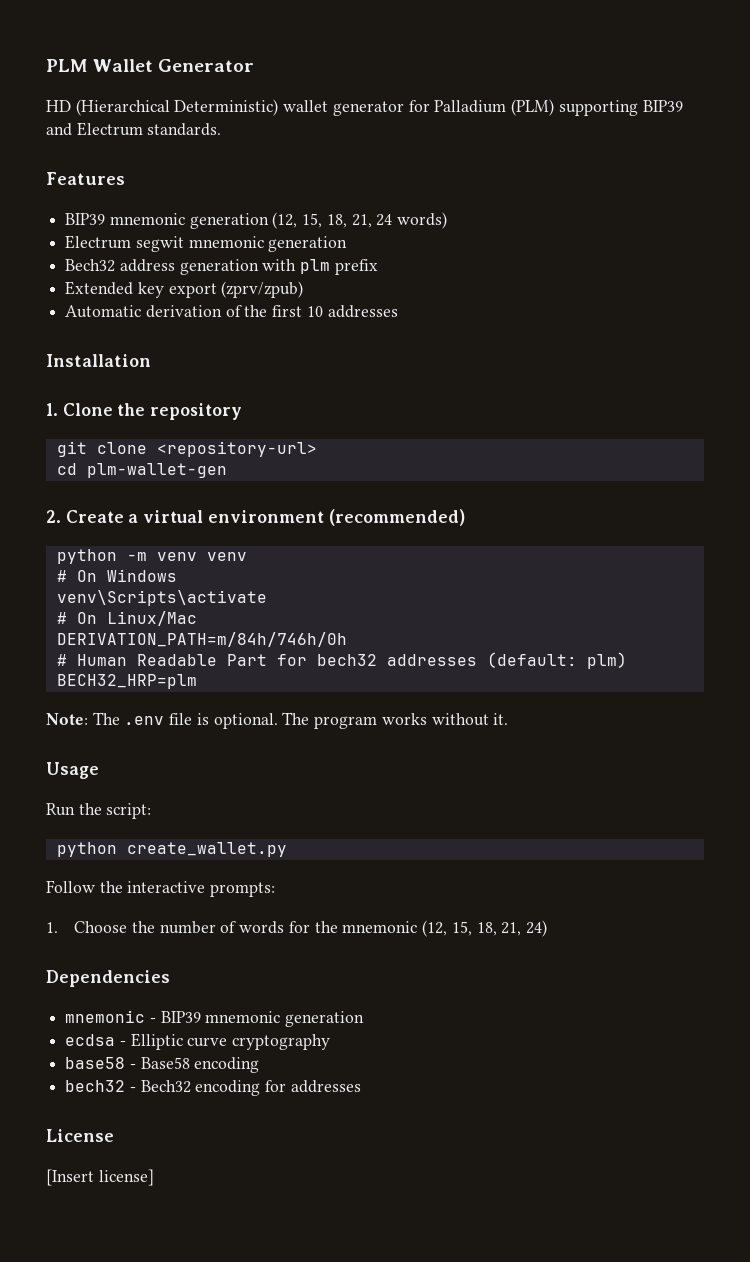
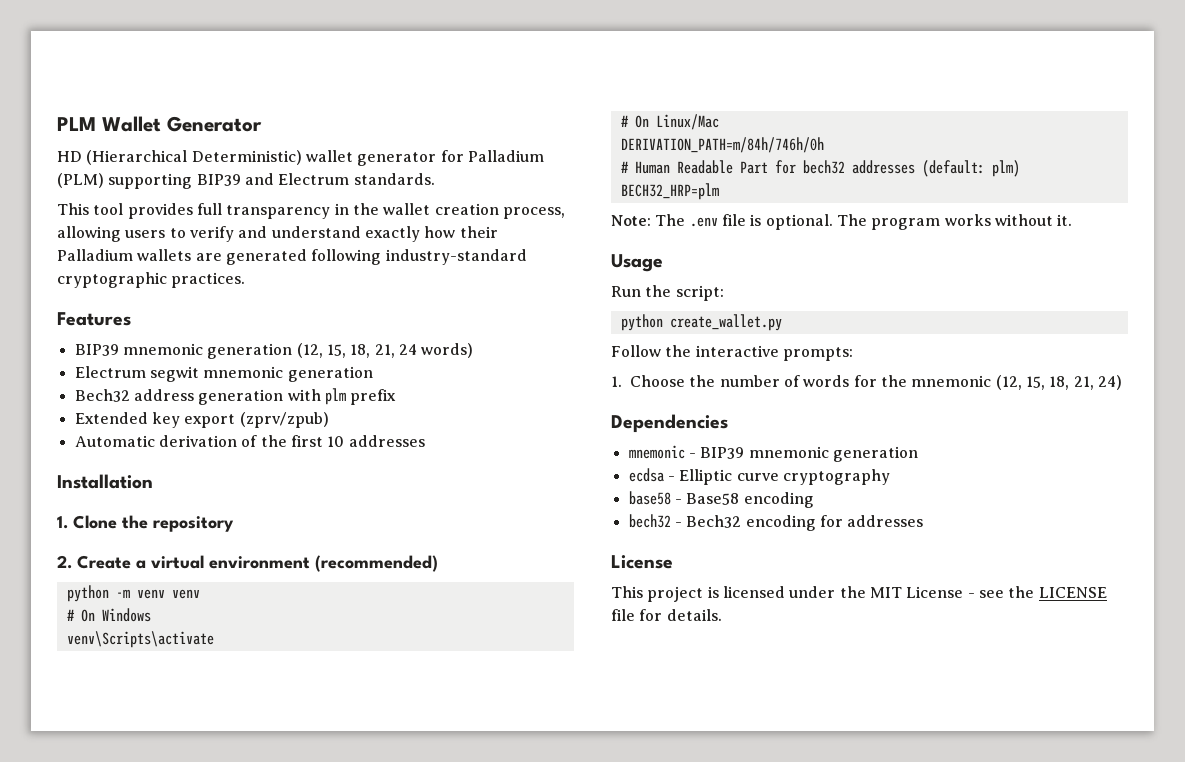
(222, 129) none -> [57,203,565,219] [57,226,498,242] [57,249,527,265] [57,272,246,288] // This tool provides full transparency in the wallet creation process, allowing users to verify and understand exactly how their Palladium wallets are generated following industry-standard cryptographic practices.
[56,441,317,457] [56,463,227,478] // git clone <repository-url> // cd plm-wallet-gen -> (234, 524) none
[46,1169,154,1186] [Insert license] -> [611,586,1107,602] [611,609,722,621] This project is licensed under the MIT License - see the LICENSE file for details.

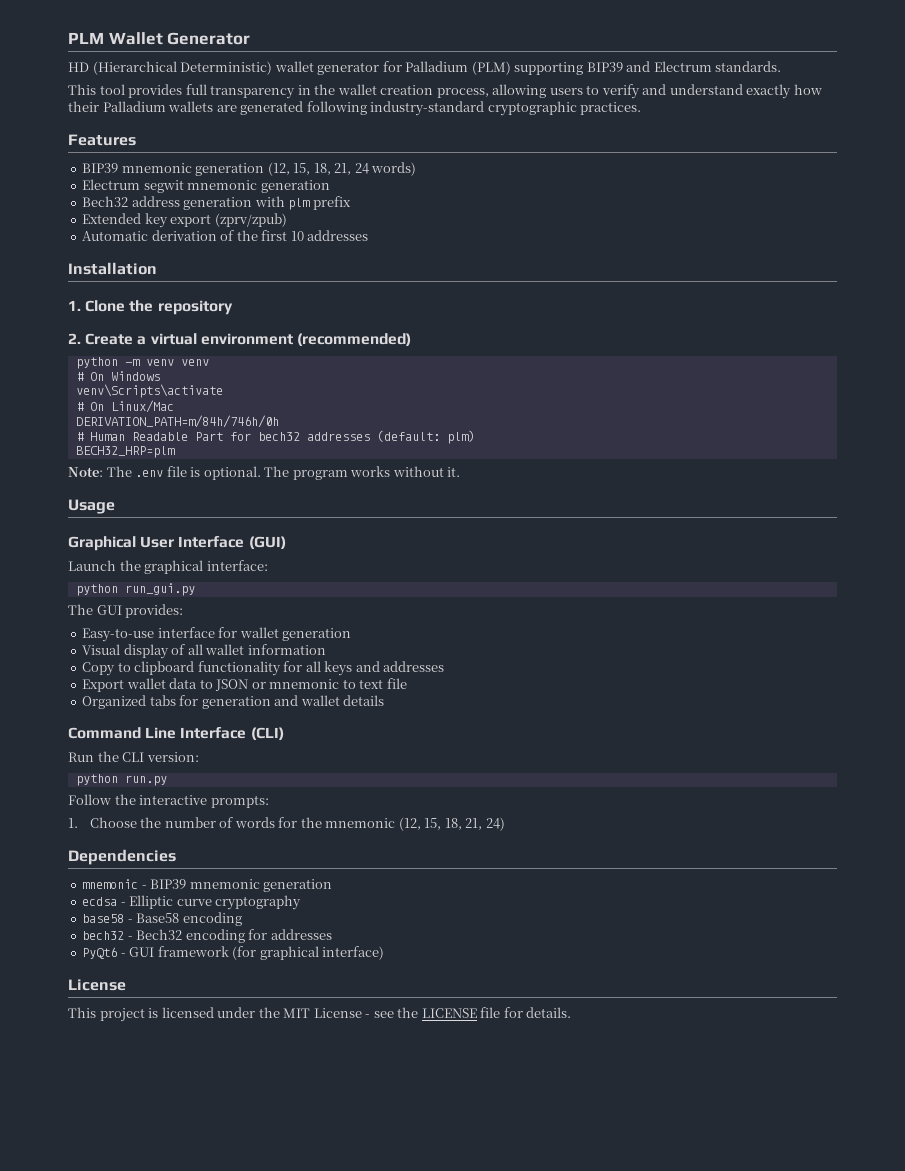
(663, 263) none -> [68,536,286,551] [68,560,268,574] [75,583,195,596] [68,604,184,618] [82,627,352,642] [82,644,326,659] [82,661,445,676] [82,678,407,692] [82,695,385,709] [68,727,284,740] // Graphical User Interface (GUI) // Launch the graphical interface: // python run_gui.py // The GUI provides: // Easy-to-use interface for wallet generation // Visual display of all wallet information // Copy to clipboard functionality for all keys and addresses // Export wallet data to JSON or mnemonic to text file // Organized tabs for generation and wallet details // Command Line Interface (CLI)
[675,285,724,301] [620,314,782,331] script: // python create_wallet.py -> [122,752,199,762] [75,774,167,786] CLI version: // python run.py
(924, 521) none -> [82,946,385,960] // PyQt6 - GUI framework (for graphical interface)

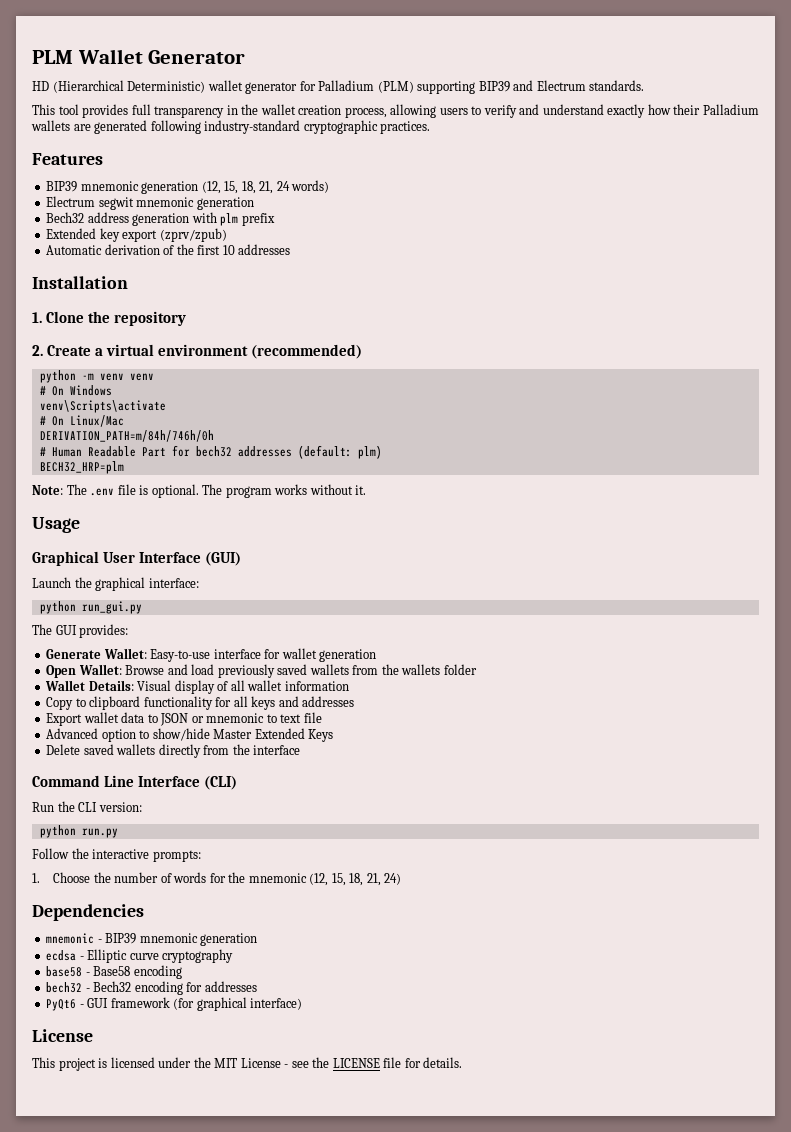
(184, 611) none -> [46,648,147,659] Generate Wallet:
(352, 634) none -> [46,664,477,678] [45,680,134,691] Open Wallet: Browse and load previously saved wallets from the wallets folder // Wallet Details:
[82,695,385,709] Organized tabs for generation and wallet details -> [46,728,334,742] [46,744,301,758] Advanced option to show/hide Master Extended Keys // Delete saved wallets directly from the interface

